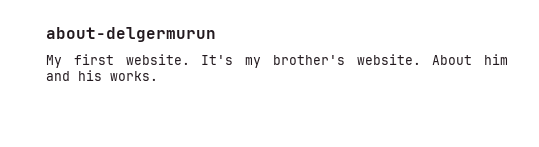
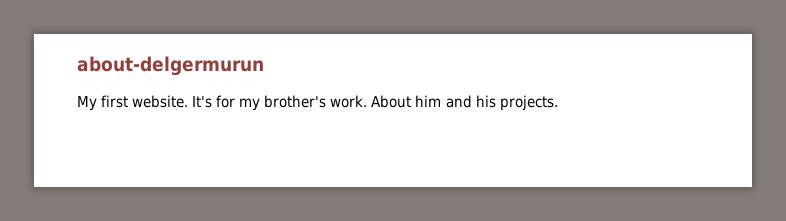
(234, 60) none -> [216,95,236,108] for
[356,54,421,65] website. -> [330,95,368,108] work.
[110,71,158,81] works. -> [499,95,558,111] projects.

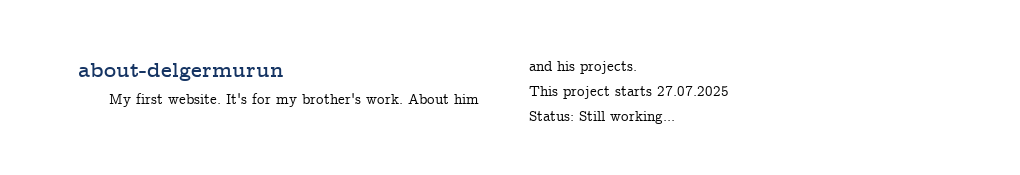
(558, 103) none -> [529,86,729,99] [529,111,675,124] // This project starts 27.07.2025 // Status: Still working...

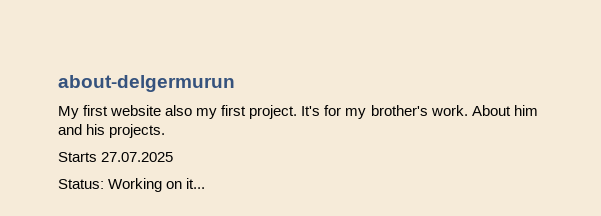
[167,94,221,104] website. -> [110,105,298,119] website also my first project.
[529,86,652,99] This project starts -> [58,152,97,162] Starts
[579,111,675,124] Still working... -> [108,178,206,192] Working on it...

